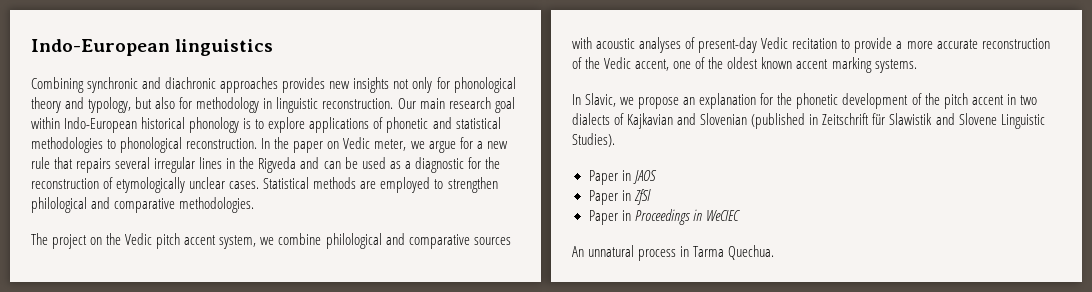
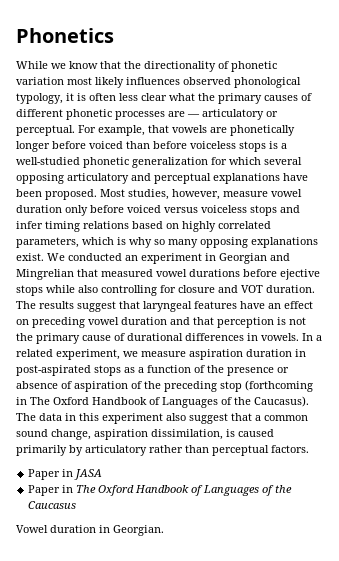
[31,39,274,56] [31,77,516,93] [31,97,515,113] [31,117,501,133] [31,137,508,153] [31,157,500,173] [31,177,498,193] [31,197,255,213] [31,233,511,249] [572,37,1050,53] [572,57,917,73] [572,93,1037,109] [572,113,1045,129] [572,133,615,147] [588,170,657,185] [588,189,651,205] [588,209,740,225] [572,245,775,261] Indo-European linguistics // Combining synchronic and diachronic approaches provides new insights not only for phonological theory and typology, but also for methodology in linguistic reconstruction. Our main research goal within Indo-European historical phonology is to explore applications of phonetic and statistical methodologies to phonological reconstruction. In the paper on Vedic meter, we argue for a new rule that repairs several irregular lines in the Rigveda and can be used as a diagnostic for the reconstruction of etymologically unclear cases. Statistical methods are employed to strengthen philological and comparative methodologies. // The project on the Vedic pitch accent system, we combine philological and comparative sources with acoustic analyses of present-day Vedic recitation to provide a more accurate reconstruction of the Vedic accent, one of the oldest known accent marking systems. // In Slavic, we propose an explanation for the phonetic development of the pitch accent in two dialects of Kajkavian and Slovenian (published in Zeitschrift für Slawistik and Slovene Linguistic Studies). // Paper in JAOS // Paper in ZfSl // Paper in Proceedings in WeCIEC // An unnatural process in Tarma Quechua. -> [16,28,114,43] [16,61,277,72] [16,77,301,88] [16,93,312,104] [16,109,278,120] [16,125,295,136] [16,141,287,152] [16,157,302,168] [16,173,308,184] [16,189,302,200] [16,205,300,216] [16,221,271,232] [16,237,318,248] [16,253,290,264] [16,269,320,280] [16,285,315,296] [16,301,313,312] [16,317,306,328] [16,333,322,344] [16,349,306,360] [16,365,289,376] [16,380,313,392] [16,396,309,408] [16,413,308,424] [16,429,274,440] [16,445,309,456] [28,469,103,480] [28,485,293,496] [28,501,77,509] [16,525,164,536] Phonetics // While we know that the directionality of phonetic variation most likely influences observed phonological typology, it is often less clear what the primary causes of different phonetic processes are — articulatory or perceptual. For example, that vowels are phonetically longer before voiced than before voiceless stops is a well-studied phonetic generalization for which several opposing articulatory and perceptual explanations have been proposed. Most studies, however, measure vowel duration only before voiced versus voiceless stops and infer timing relations based on highly correlated parameters, which is why so many opposing explanations exist. We conducted an experiment in Georgian and Mingrelian that measured vowel durations before ejective stops while also controlling for closure and VOT duration. The results suggest that laryngeal features have an effect on preceding vowel duration and that perception is not the primary cause of durational differences in vowels. In a related experiment, we measure aspiration duration in post-aspirated stops as a function of the presence or absence of aspiration of the preceding stop (forthcoming in The Oxford Handbook of Languages of the Caucasus). The data in this experiment also suggest that a common sound change, aspiration dissimilation, is caused primarily by articulatory rather than perceptual factors. // Paper in JASA // Paper in The Oxford Handbook of Languages of the Caucasus // Vowel duration in Georgian.

